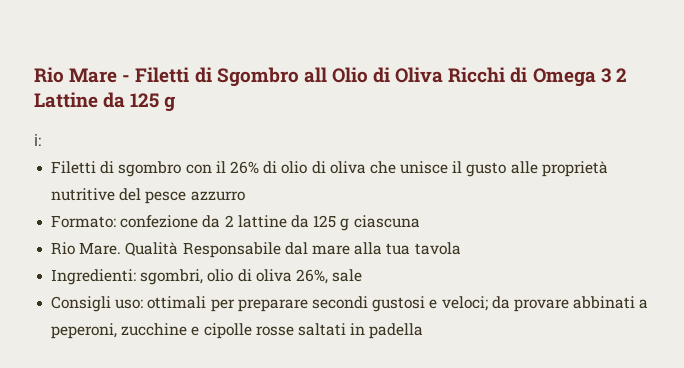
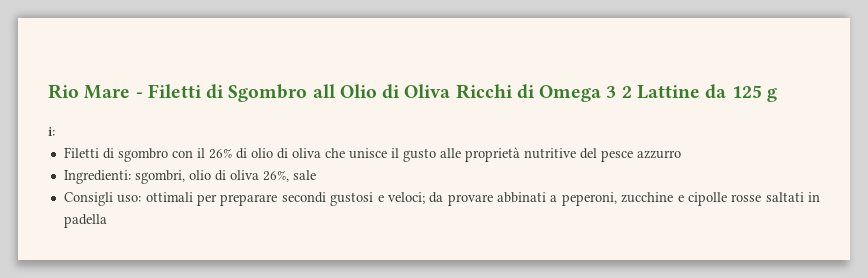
[51,215,420,231] [51,242,461,258] // Formato: confezione da 2 lattine da 125 g ciascuna // Rio Mare. Qualità Responsabile dal mare alla tua tavola -> (681, 154) none

